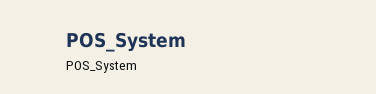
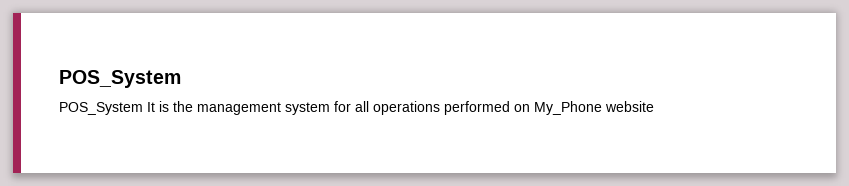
(137, 67) none -> [147,101,654,115] It is the management system for all operations performed on My_Phone website

